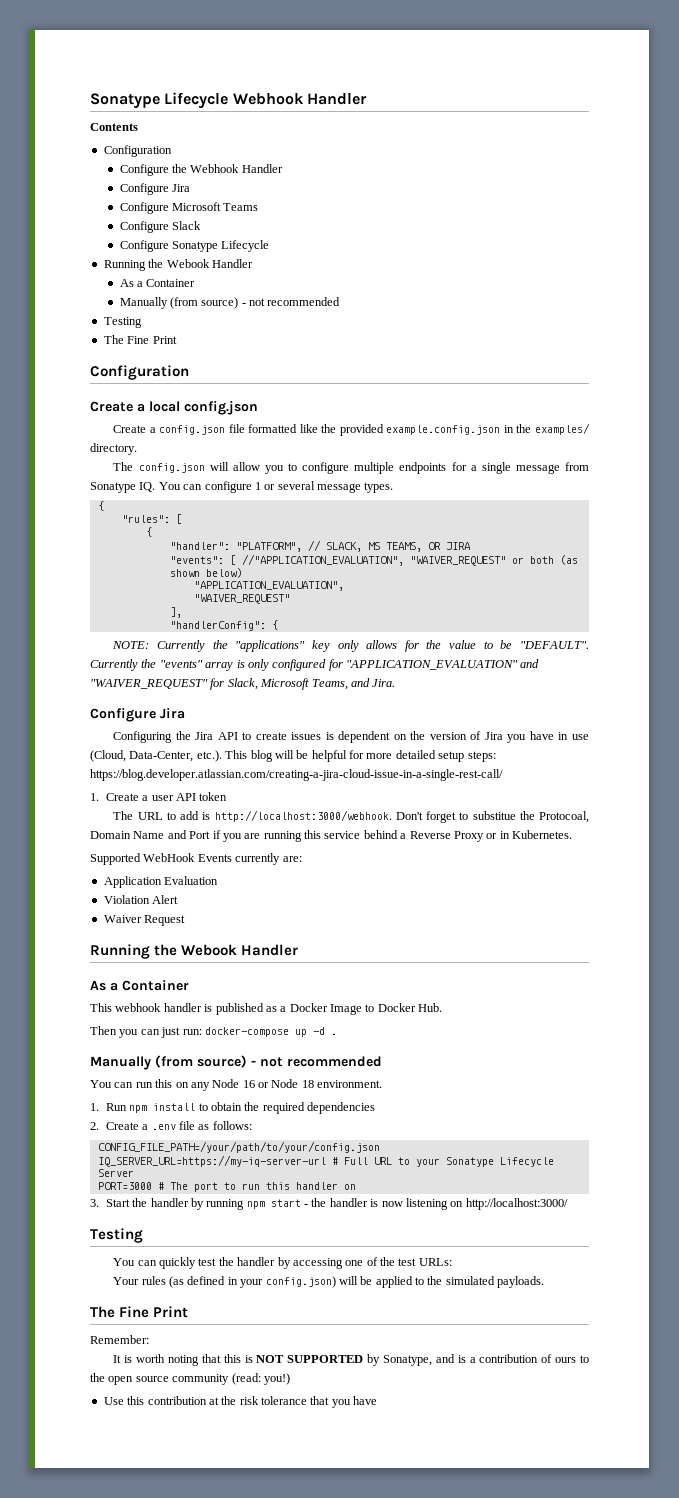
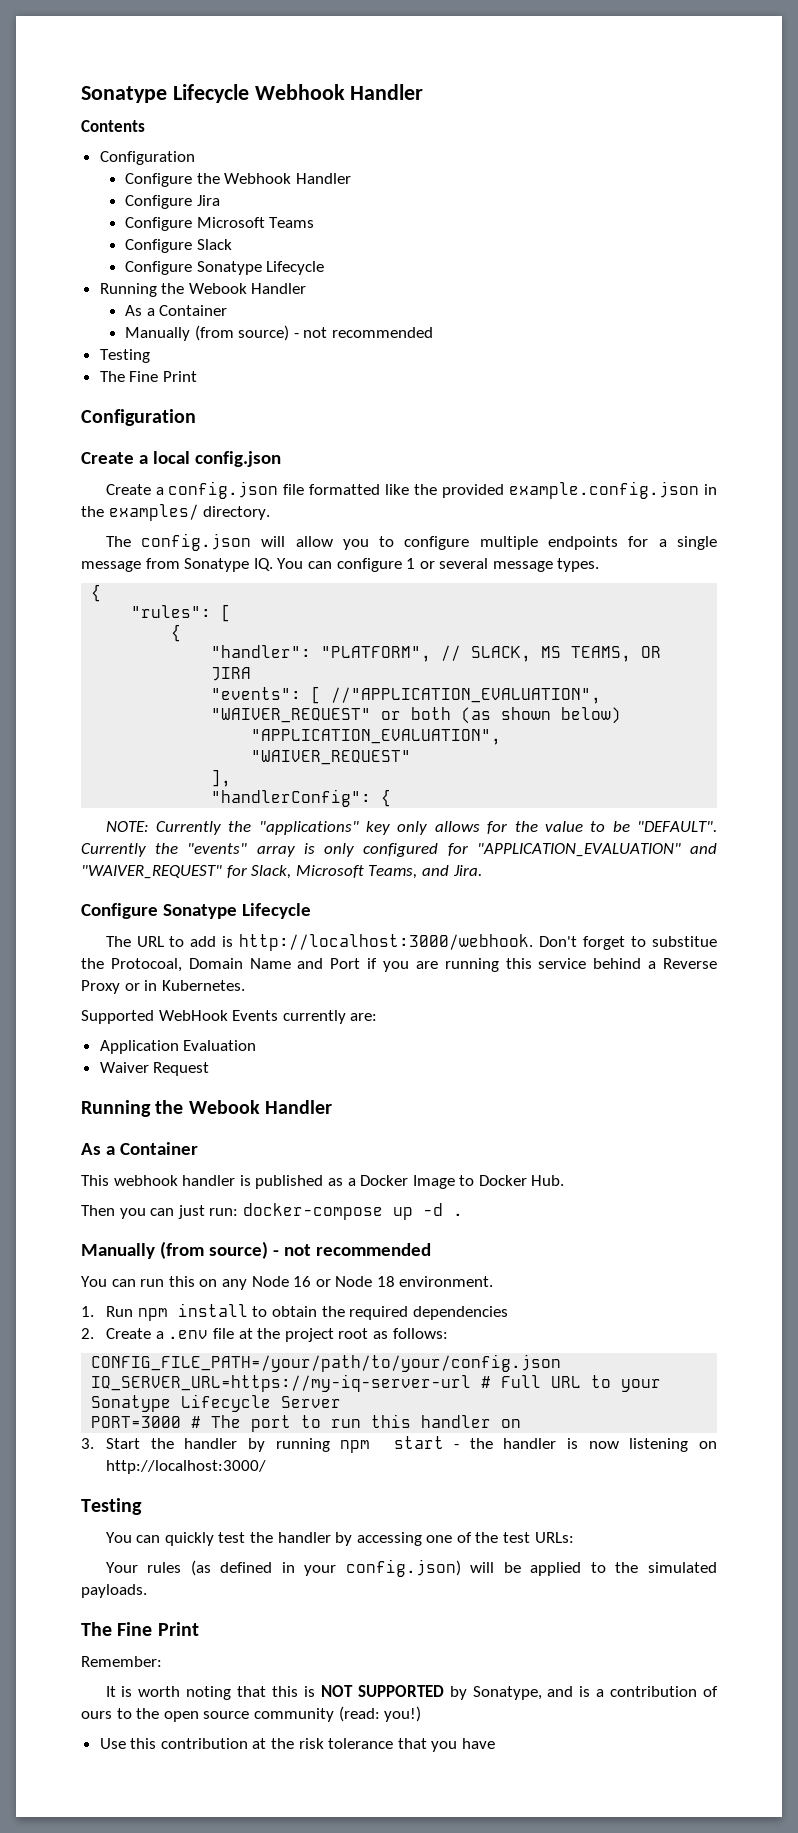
[160,708,185,719] [113,731,589,743] [90,750,496,762] [90,769,503,781] [90,792,228,801] Jira // Configuring the Jira API to create issues is dependent on the version of Jira you have in use (Cloud, Data-Center, etc.). This blog will be helpful for more detailed setup steps: https://blog.developer.atlassian.com/creating-a-jira-cloud-issue-in-a-single-rest-call/ // 1. Create a user API token -> [162,903,311,919] Sonatype Lifecycle
[103,895,179,904] // Violation Alert -> (257, 1045) none
(195, 1125) none -> [238,1328,369,1342] at the project root

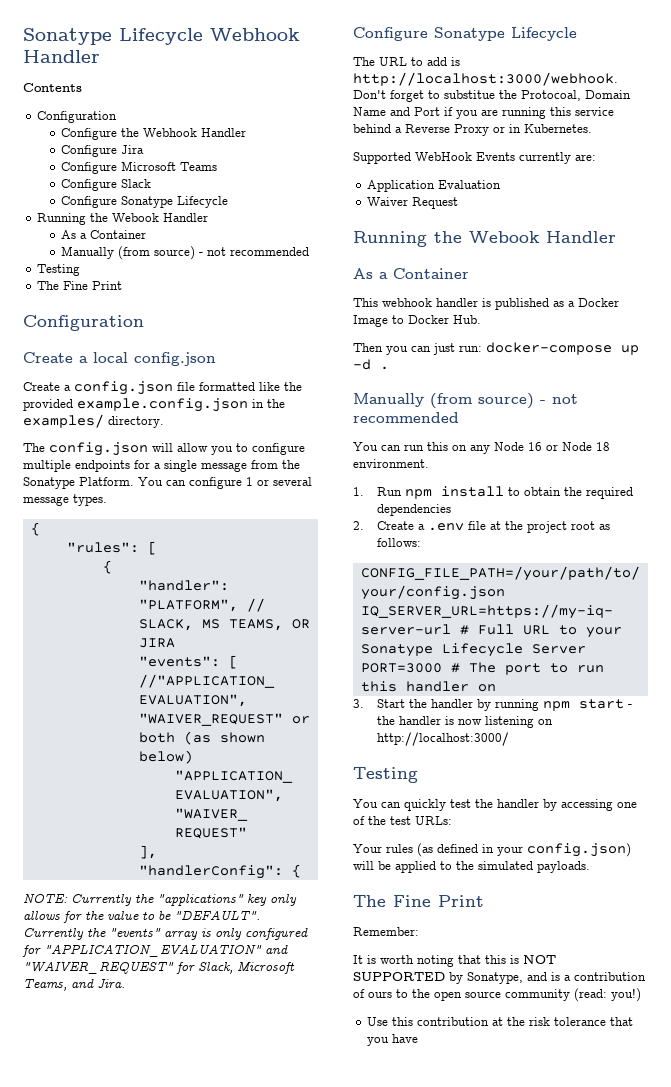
[184,558,273,572] Sonatype IQ. -> [282,460,300,469] [23,477,134,489] the Sonatype Platform.

